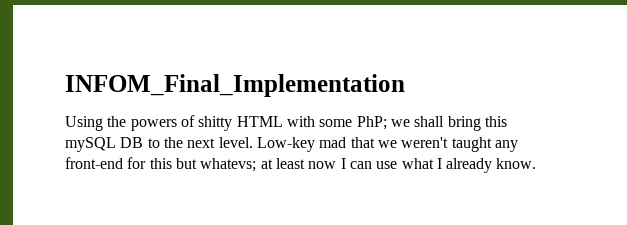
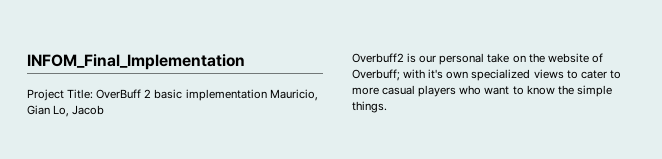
[65,115,507,131] [65,137,518,152] [65,157,537,173] Using the powers of shitty HTML with some PhP; we shall bring this mySQL DB to the next level. Low-key mad that we weren't taught any front-end for this but whatevs; at least now I can use what I already know. -> [27,89,318,101] [27,105,105,117] [352,53,603,65] [352,69,621,81] [352,85,612,97] [352,101,387,113] Project Title: OverBuff 2 basic implementation Mauricio, Gian Lo, Jacob // Overbuff2 is our personal take on the website of Overbuff; with it's own specialized views to cater to more casual players who want to know the simple things.

